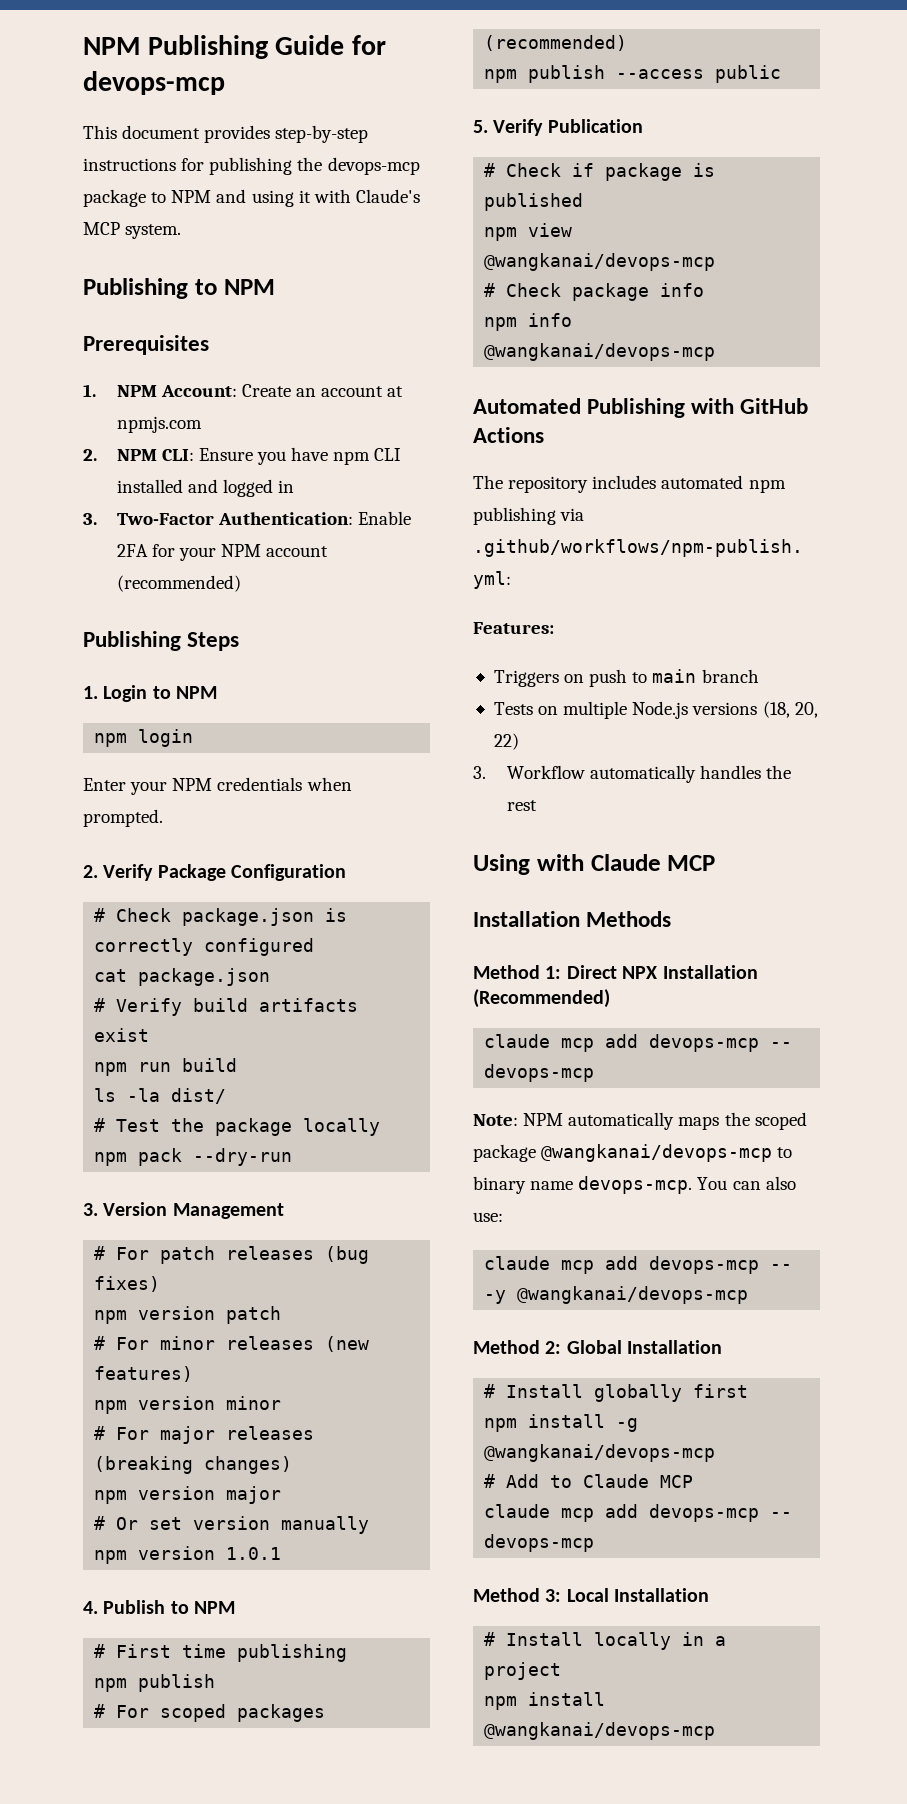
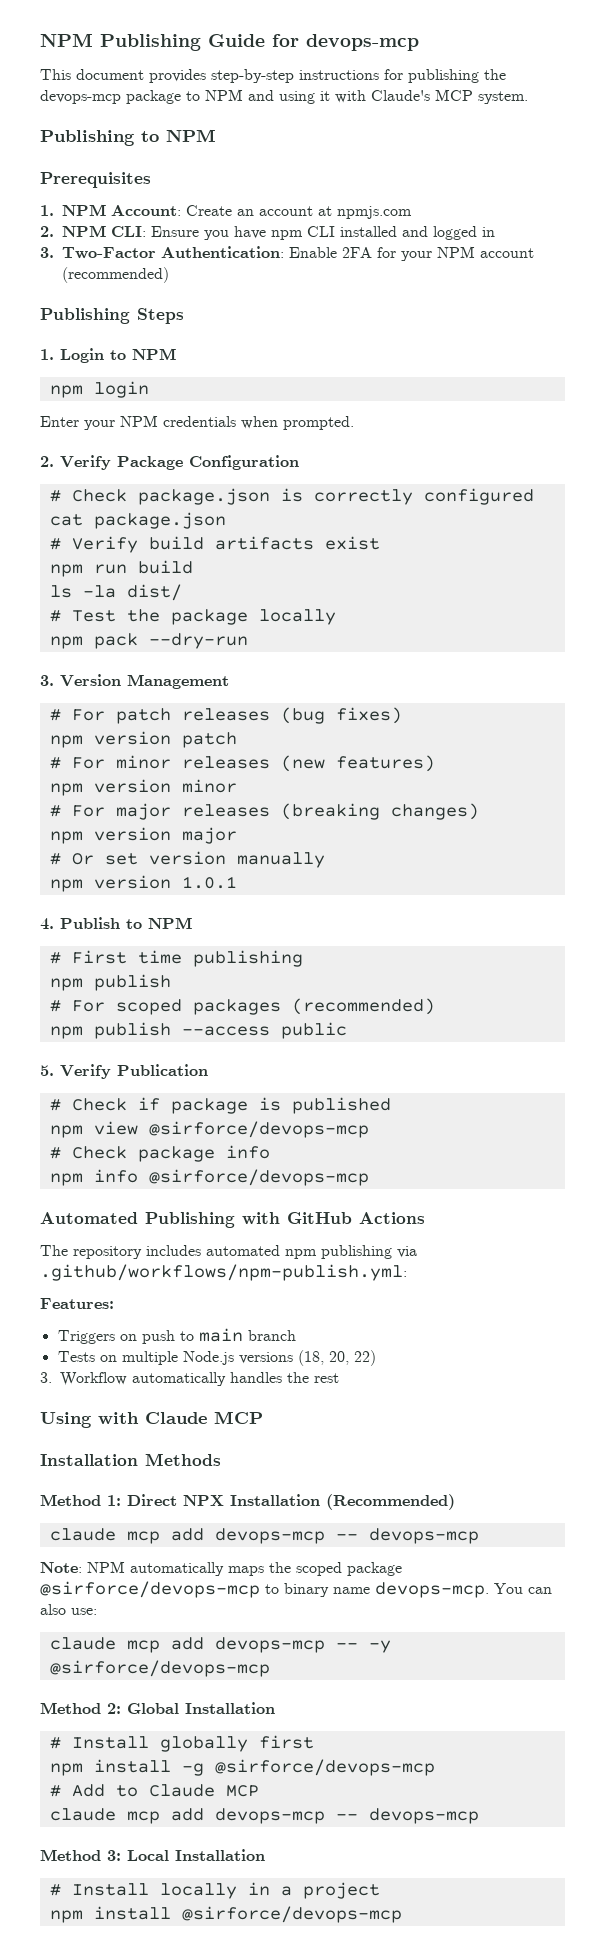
[484,253,716,271] @wangkanai/devops-mcp -> [148,1121,369,1138] @sirforce/devops-mcp
[484,343,716,361] @wangkanai/devops-mcp -> [148,1169,369,1186] @sirforce/devops-mcp
[541,1144,773,1162] @wangkanai/devops-mcp -> [40,1581,260,1598] @sirforce/devops-mcp
[517,1286,749,1304] @wangkanai/devops-mcp -> [49,1660,270,1677] @sirforce/devops-mcp
[484,1444,716,1462] @wangkanai/devops-mcp -> [214,1759,435,1776] @sirforce/devops-mcp
[484,1722,716,1740] @wangkanai/devops-mcp -> [181,1906,402,1923] @sirforce/devops-mcp

